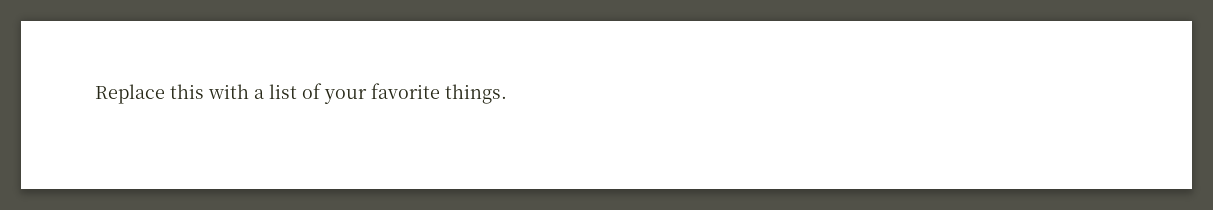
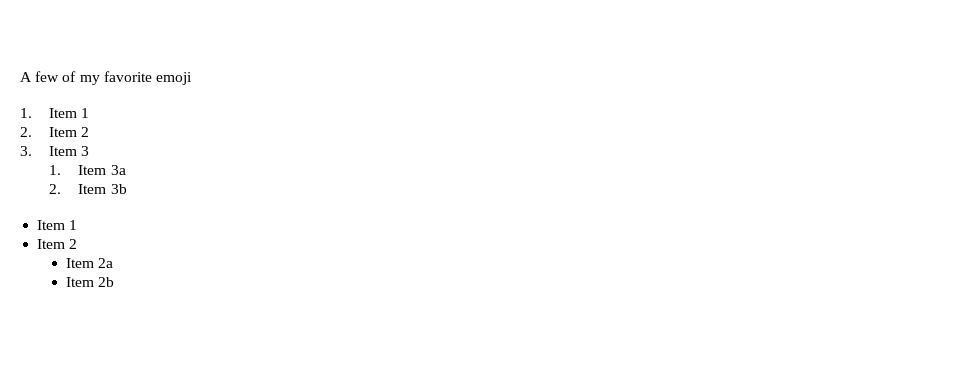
[95,83,507,104] Replace this with a list of your favorite things. -> [20,71,192,85] [20,108,90,118] [20,127,90,137] [20,146,90,156] [49,165,126,175] [49,184,127,194] [37,220,78,230] [37,239,78,249] [66,258,114,268] [66,277,115,287] A few of my favorite emoji // 1. Item 1 // 2. Item 2 // 3. Item 3 // 1. Item 3a // 2. Item 3b // Item 1 // Item 2 // Item 2a // Item 2b

